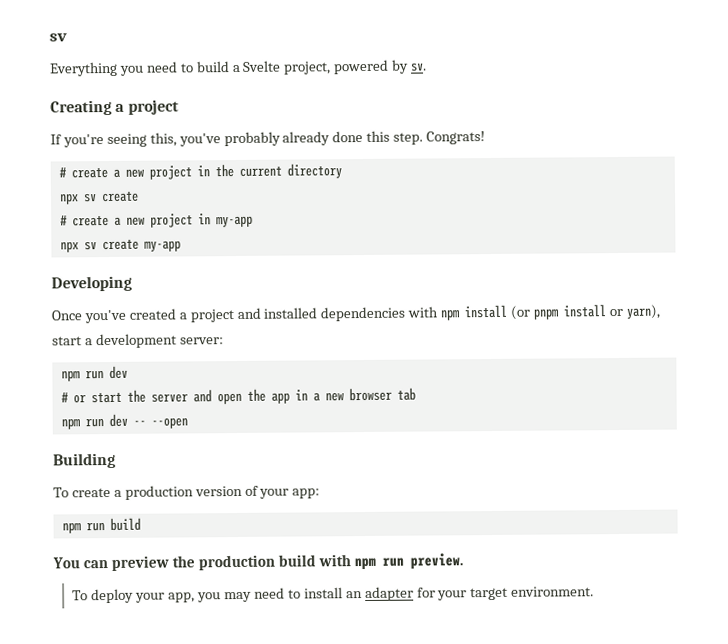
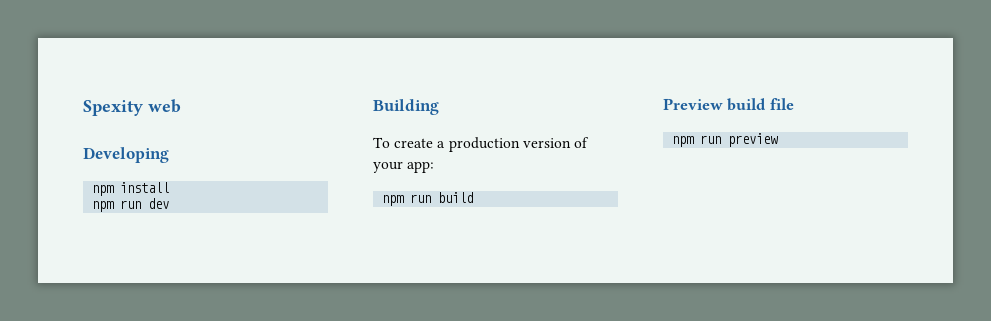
[49,33,67,42] [49,59,428,77] [50,99,179,116] [50,130,486,148] [58,163,342,180] [58,190,139,205] [59,213,253,228] [59,238,181,253] [51,275,132,292] [51,304,660,324] [52,333,224,349] [60,365,128,382] [60,387,416,405] [60,413,188,430] sv // Everything you need to build a Svelte project, powered by sv. // Creating a project // If you're seeing this, you've probably already done this step. Congrats! // # create a new project in the current directory // npx sv create // # create a new project in my-app // npx sv create my-app // Developing // Once you've created a project and installed dependencies with npm install (or pnpm install or yarn), start a development server: // npm run dev // # or start the server and open the app in a new browser tab // npm run dev -- --open -> [83,99,181,116] [83,147,169,163] [92,182,170,196] [92,198,170,212] Spexity web // Developing // npm install // npm run dev
[52,553,464,571] [72,586,595,604] You can preview the production build with npm run preview. // To deploy your app, you may need to install an adapter for your target environment. -> [663,98,794,111] [672,133,779,147] Preview build file // npm run preview

